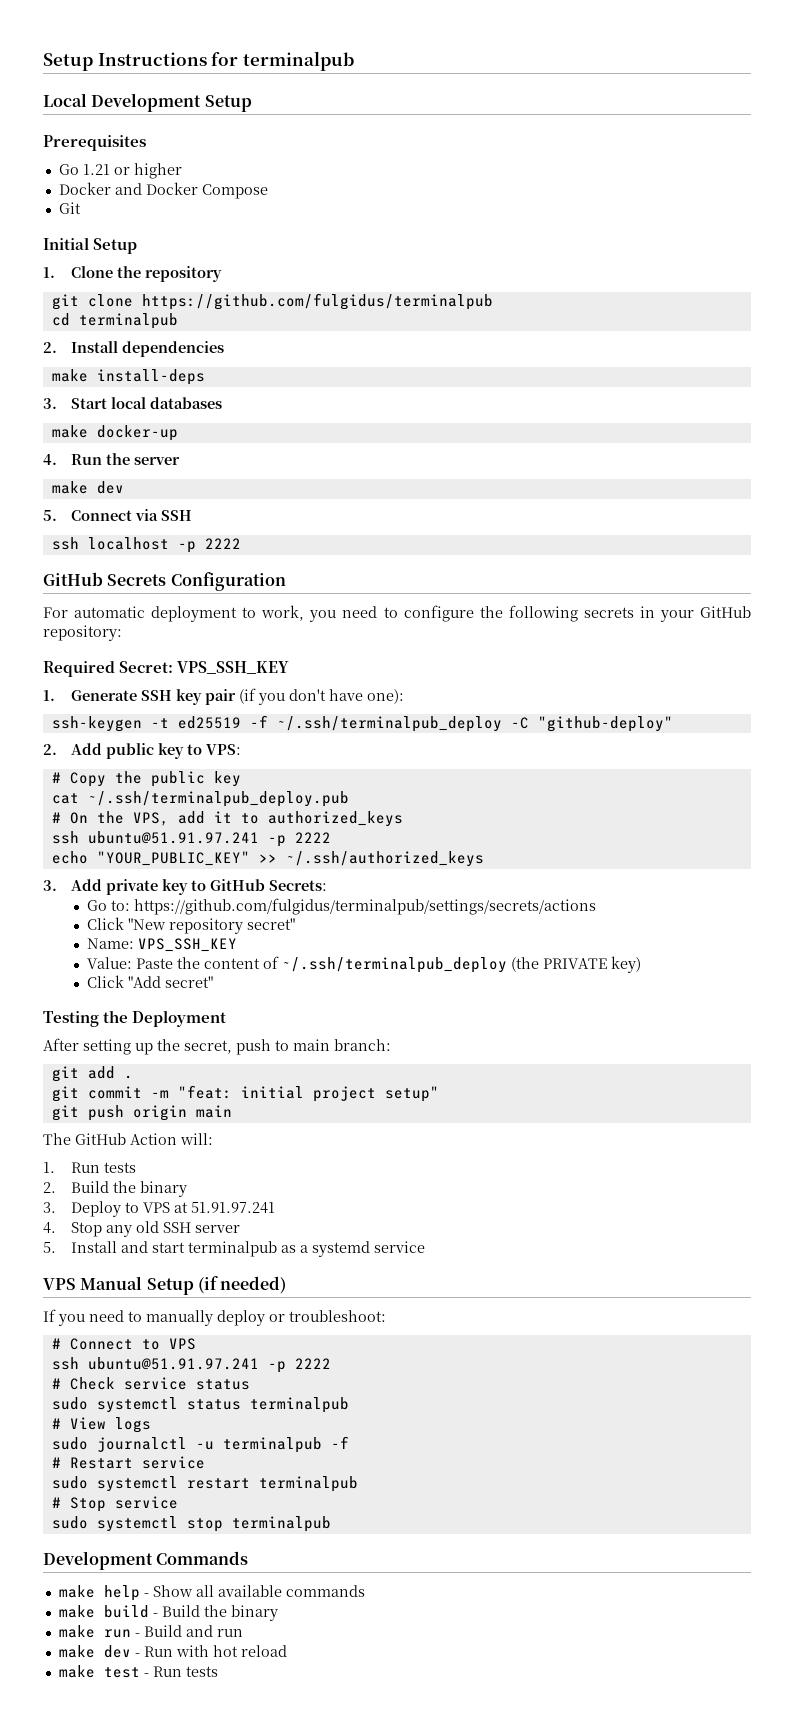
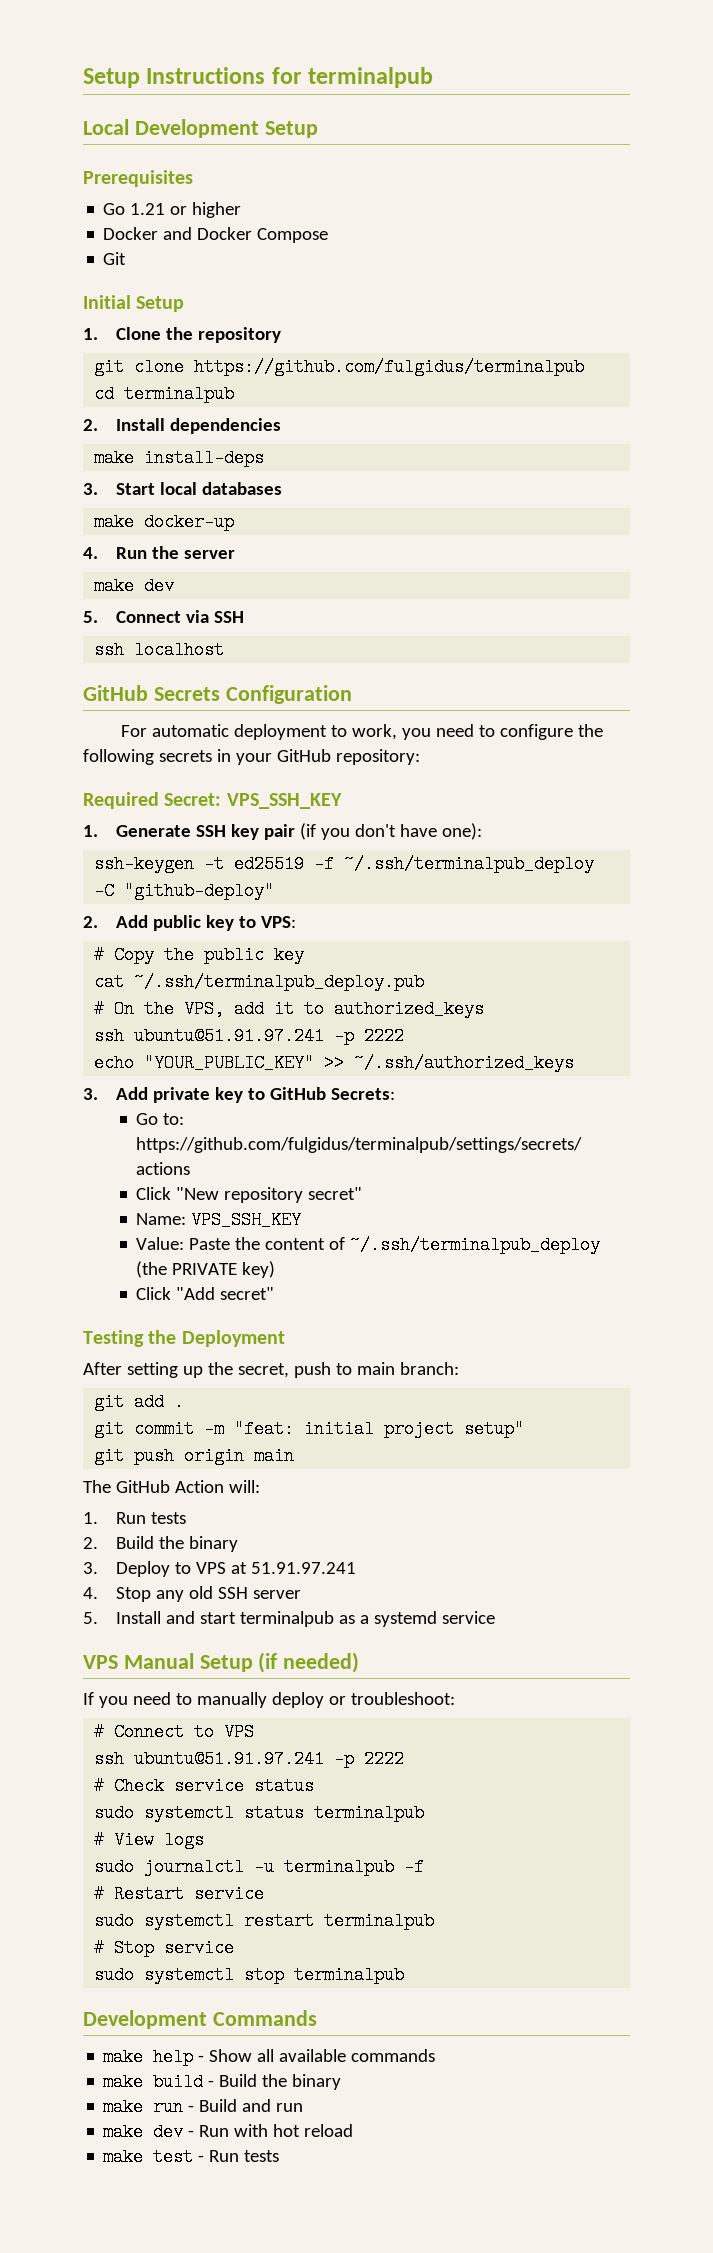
[177,538,241,553] -p 2222 -> (225, 650) none

